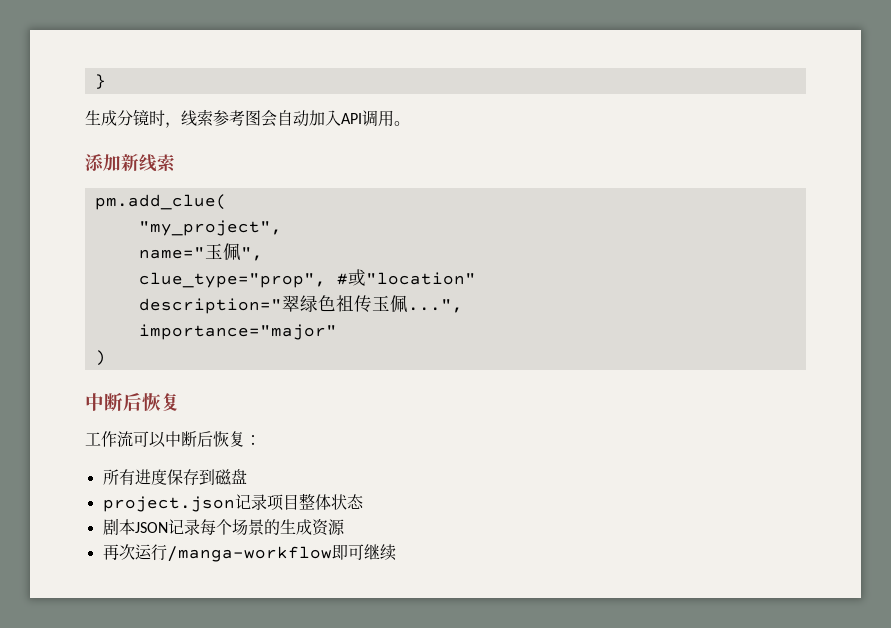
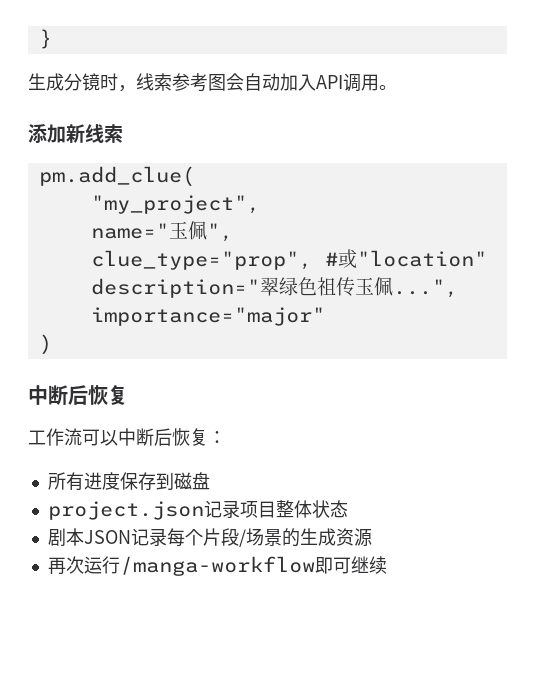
(232, 527) none -> [202,528,246,547] 片段/

